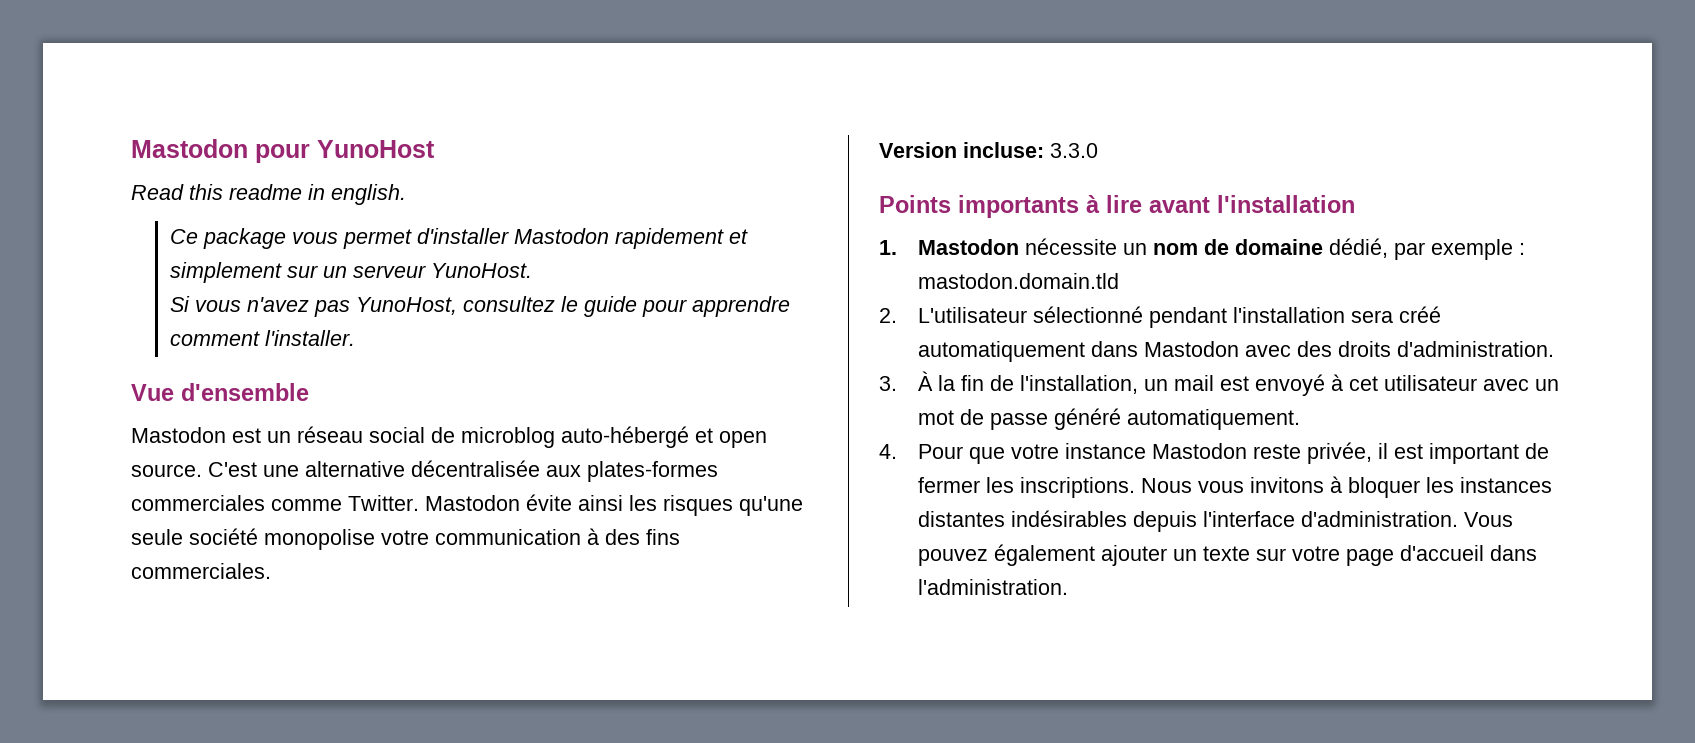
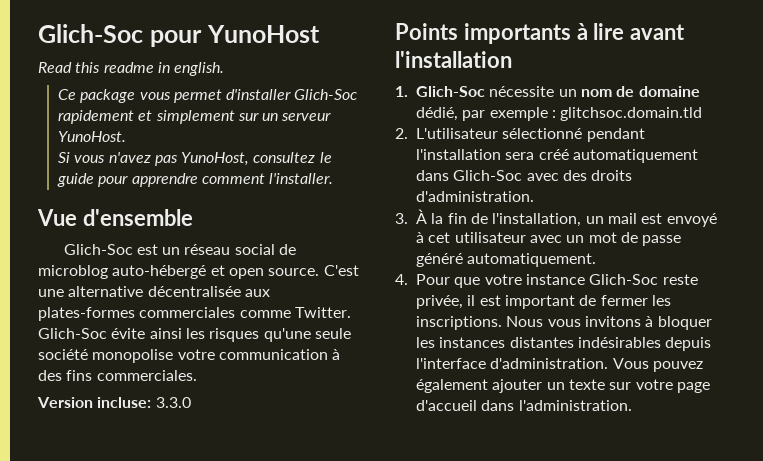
[131,139,248,158] Mastodon -> [38,24,143,43] Glich-Soc
[513,228,609,244] Mastodon -> [294,89,358,100] Glich-Soc
[131,427,226,443] Mastodon -> [63,244,133,255] Glich-Soc
[425,495,520,511] Mastodon -> [38,328,107,339] Glich-Soc
[917,239,1019,255] Mastodon -> [416,86,485,97] Glich-Soc
[917,273,1119,289] mastodon.domain.tld -> [560,107,703,121] glitchsoc.domain.tld
[1143,341,1239,357] Mastodon -> [453,170,523,181] Glich-Soc
[1151,443,1247,459] Mastodon -> [589,274,659,285] Glich-Soc

